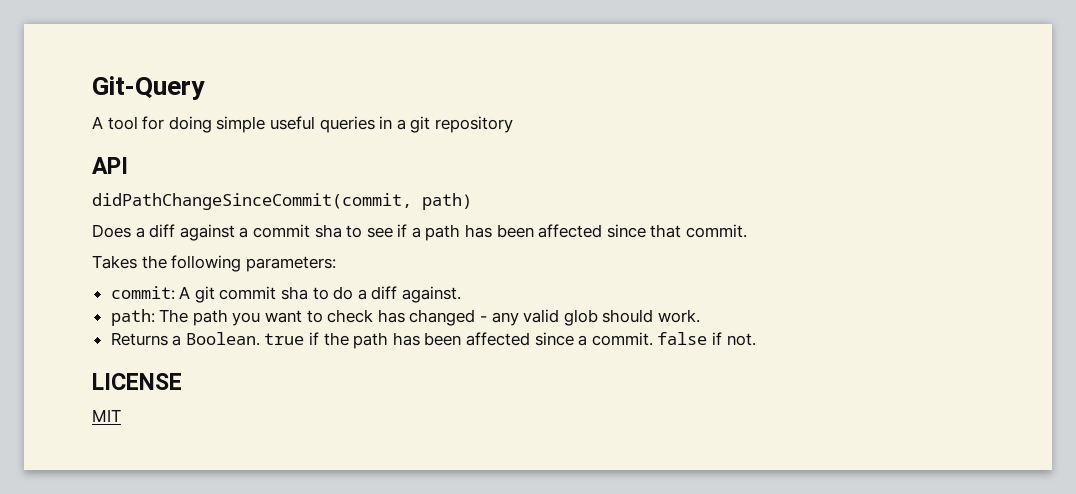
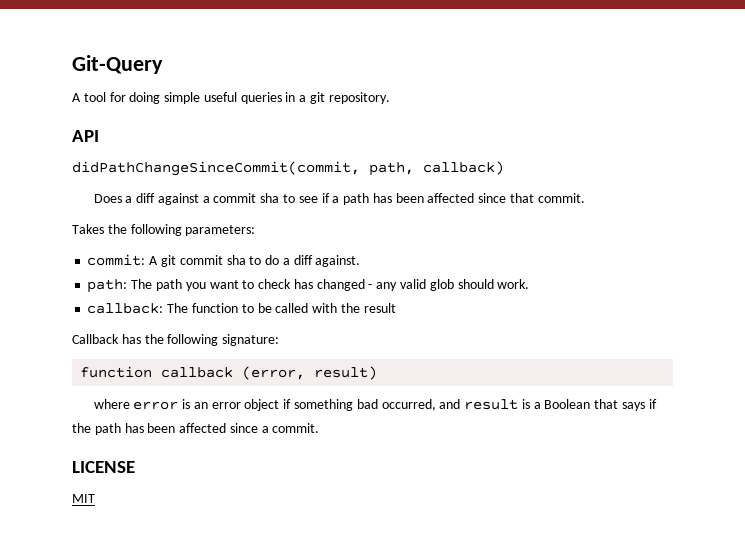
[434,116,513,133] repository -> [328,92,390,104] repository.
[422,193,472,210] path) -> [369,161,504,176] path, callback)
[110,332,305,346] Returns a Boolean. true -> [87,303,396,314] [72,334,280,346] [80,366,378,380] [93,399,646,411] callback: The function to be called with the result // Callback has the following signature: // function callback (error, result) // where error is an error object if something bad occurred, and result is a Boolean that says
[657,332,756,346] false if not. -> (320, 428) none

